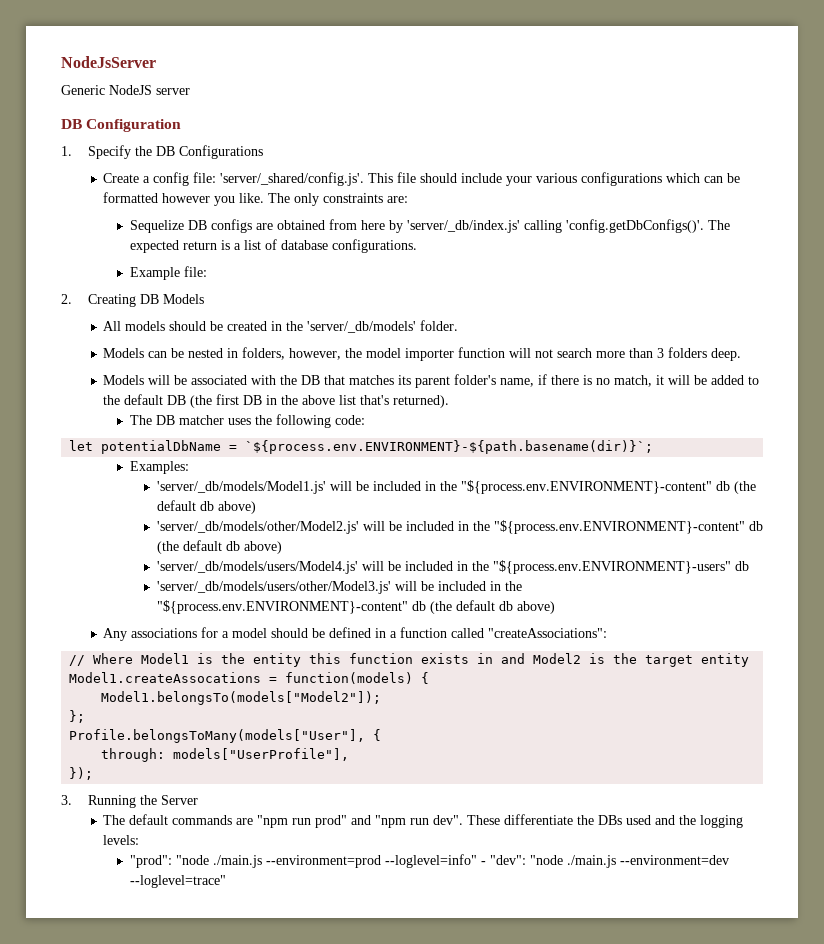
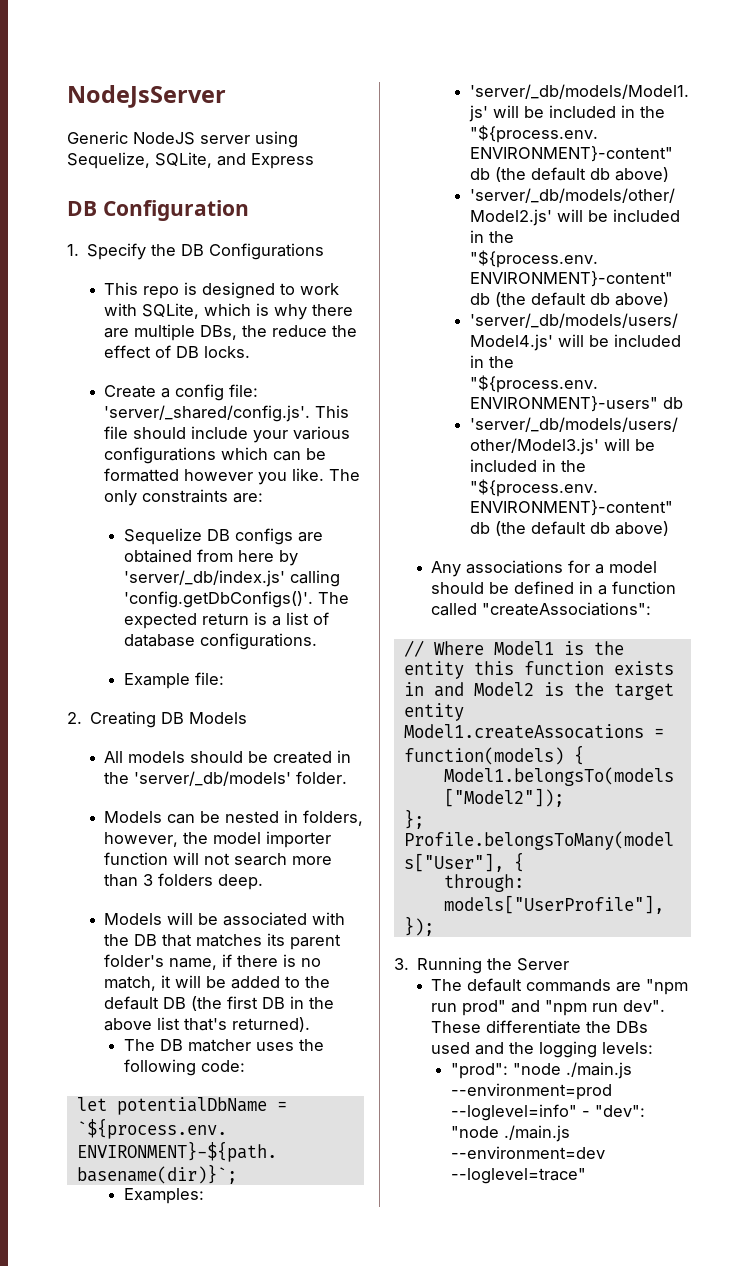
(190, 91) none -> [255,131,298,148] [67,152,314,169] using Sequelize, SQLite, and Express
(263, 152) none -> [104,282,340,299] [104,303,354,320] [104,324,358,341] [104,345,251,358] // This repo is designed to work with SQLite, which is why there are multiple DBs, the reduce the effect of DB locks.

